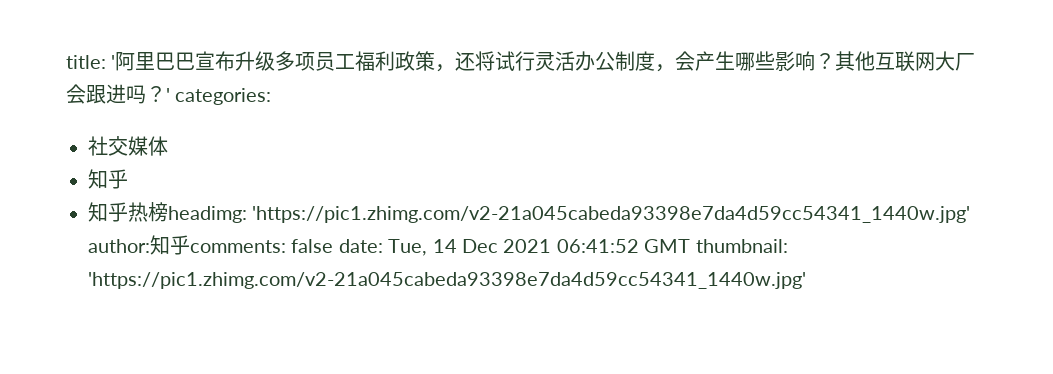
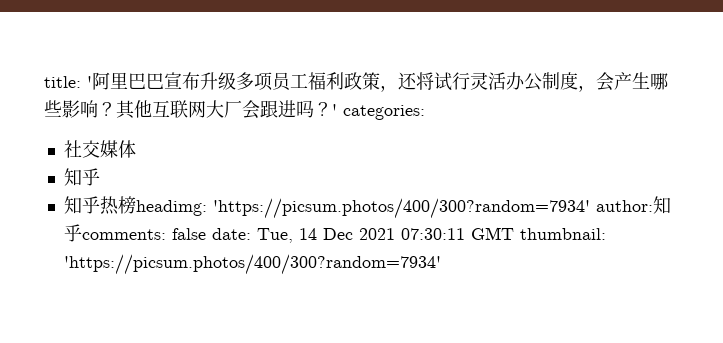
[252,206,971,223] 'https://pic1.zhimg.com/v2-21a045cabeda93398e7da4d59cc54341_1440w.jpg' -> [212,198,590,219] 'https://picsum.photos/400/300?random=7934'
[556,239,639,253] 06:41:52 -> [400,228,465,240] 07:30:11
[88,272,806,289] 'https://pic1.zhimg.com/v2-21a045cabeda93398e7da4d59cc54341_1440w.jpg' -> [63,254,441,275] 'https://picsum.photos/400/300?random=7934'

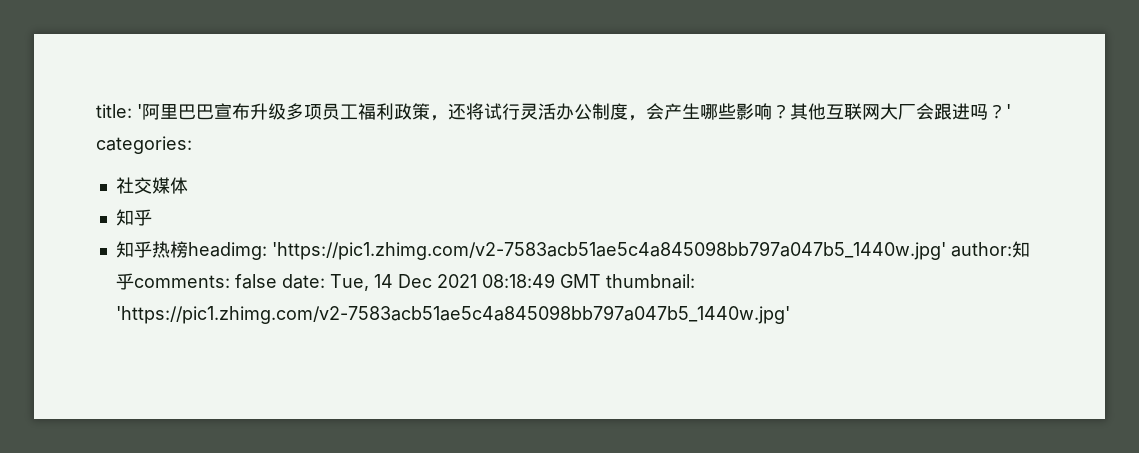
[212,198,590,219] 'https://picsum.photos/400/300?random=7934' -> [271,241,946,260] 'https://pic1.zhimg.com/v2-7583acb51ae5c4a845098bb797a047b5_1440w.jpg'
[400,228,465,240] 07:30:11 -> [481,273,555,288] 08:18:49
[63,254,441,275] 'https://picsum.photos/400/300?random=7934' -> [115,305,790,324] 'https://pic1.zhimg.com/v2-7583acb51ae5c4a845098bb797a047b5_1440w.jpg'

